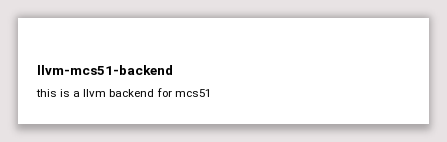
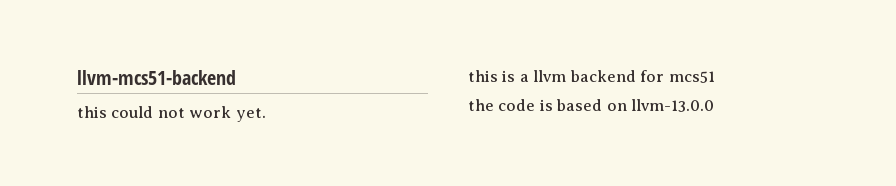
(173, 70) none -> [77,106,266,122] // this could not work yet.
(211, 93) none -> [468,99,715,112] // the code is based on llvm-13.0.0

